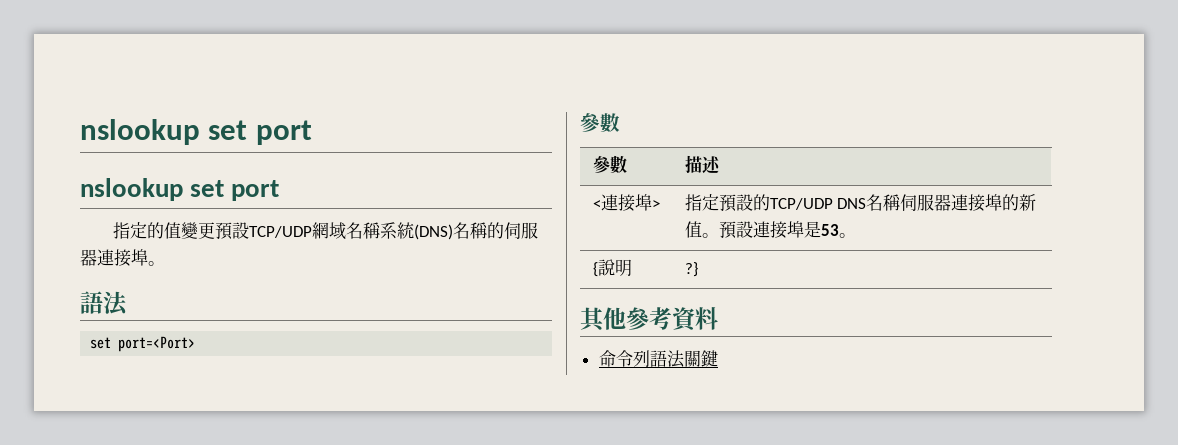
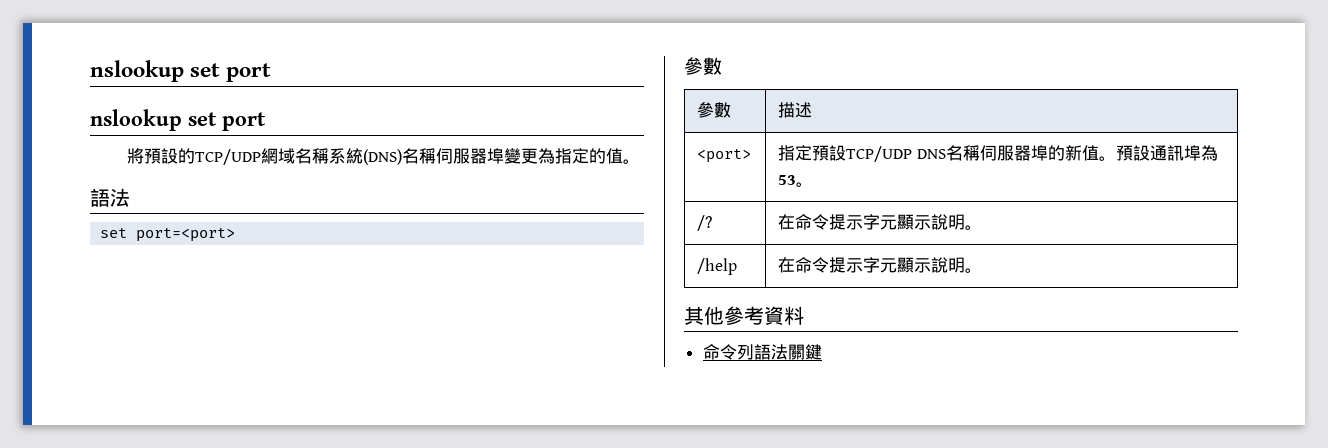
[113,222,250,240] 指定的值變更預設 -> [126,148,195,164] 將預設的
[487,222,539,239] [80,249,148,267] 的伺服器連接埠 -> [435,148,623,164] 伺服器埠變更為指定的值
[118,336,196,352] port=<Port> -> [136,228,236,242] port=<port>
[592,194,660,212] <連接埠> -> [697,149,752,163] <port>
[752,194,770,211] 的 -> (847, 153) none
[951,194,986,212] 連接 -> (1031, 153) none
[752,221,821,239] 連接埠是 -> [1149,145,1218,161] 通訊埠為
[592,259,632,277] [684,262,698,277] {說明 | ?} -> [697,215,713,231] [778,214,983,230] [697,258,738,275] [778,257,983,273] /? | 在命令提示字元顯示說明。 // /help | 在命令提示字元顯示說明。

